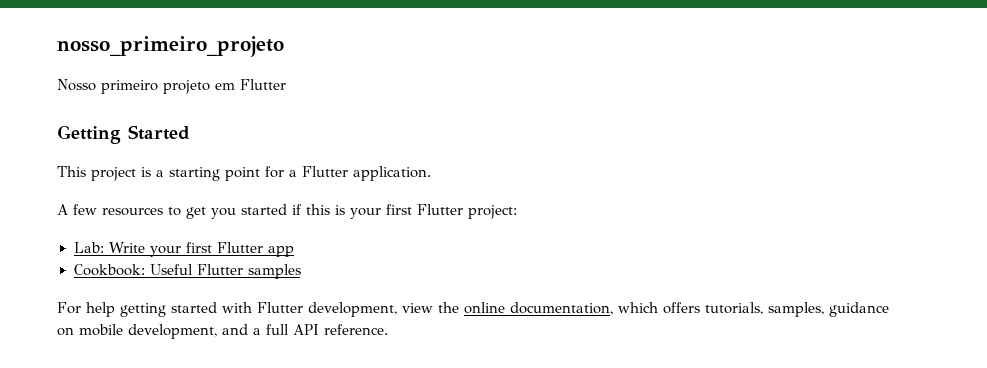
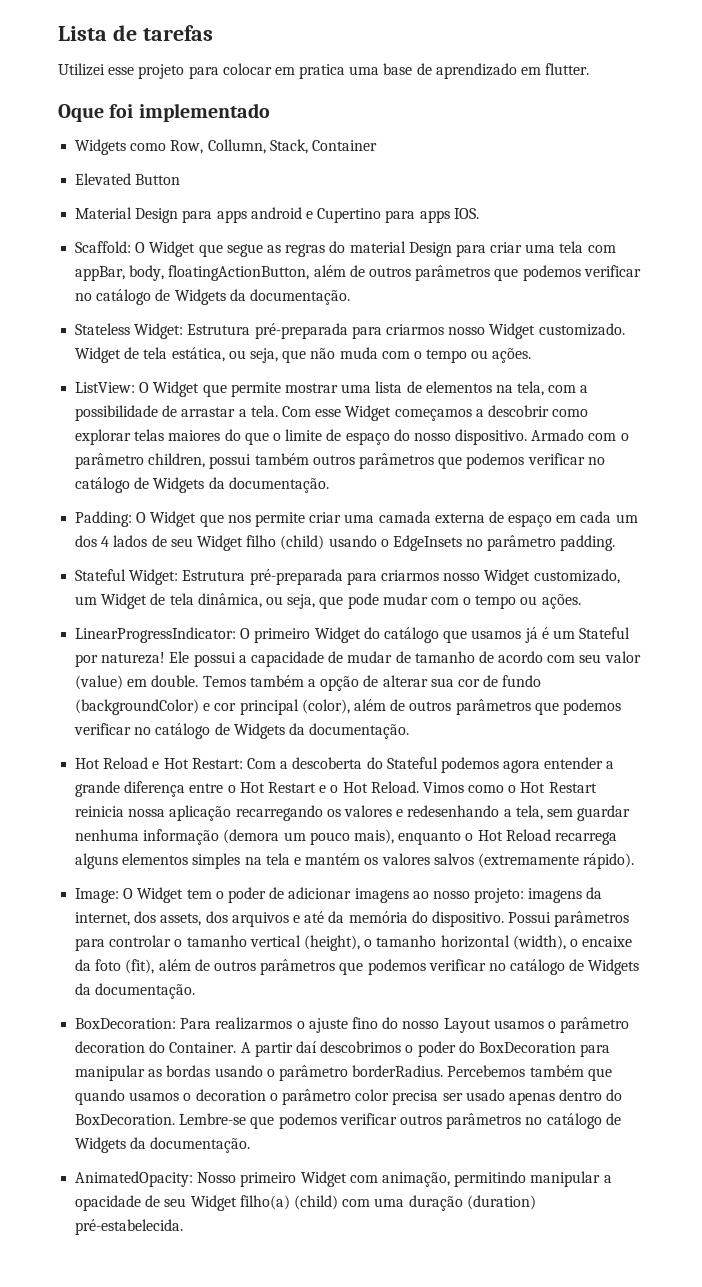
[57,36,284,57] [57,79,286,94] [57,125,190,144] [57,166,431,181] [57,204,517,219] [73,242,295,257] [73,264,301,279] [57,302,889,317] [57,324,388,339] nosso_primeiro_projeto // Nosso primeiro projeto em Flutter // Getting Started // This project is a starting point for a Flutter application. // A few resources to get you started if this is your first Flutter project: // Lab: Write your first Flutter app // Cookbook: Useful Flutter samples // For help getting started with Flutter development, view the online documentation, which offers tutorials, samples, guidance on mobile development, and a full API reference. -> [58,25,213,41] [58,63,590,79] [58,103,270,122] [75,139,377,155] [75,173,181,185] [75,207,479,223] [75,241,616,257] [75,265,641,281] [75,289,350,305] [75,323,625,339] [75,347,532,363] [75,381,589,397] [75,405,589,421] [75,429,629,445] [75,453,605,469] [75,477,329,493] [75,511,638,527] [75,535,616,551] [75,569,620,585] [75,593,581,609] [75,627,631,643] [75,651,641,667] [75,675,542,691] [75,699,621,715] [74,723,410,739] [75,757,615,773] [75,781,597,797] [75,805,631,821] [75,829,617,845] [75,853,635,869] [75,887,603,903] [75,911,630,927] [75,935,633,951] [75,959,640,975] [75,983,196,999] [75,1017,630,1033] [75,1041,611,1057] [75,1065,612,1081] [75,1089,623,1105] [75,1113,621,1129] [75,1137,251,1153] [75,1171,612,1187] [75,1195,536,1211] [75,1219,184,1235] Lista de tarefas // Utilizei esse projeto para colocar em pratica uma base de aprendizado em flutter. // Oque foi implementado // Widgets como Row, Collumn, Stack, Container // Elevated Button // Material Design para apps android e Cupertino para apps IOS. // Scaffold: O Widget que segue as regras do material Design para criar uma tela com appBar, body, floatingActionButton, além de outros parâmetros que podemos verificar no catálogo de Widgets da documentação. // Stateless Widget: Estrutura pré-preparada para criarmos nosso Widget customizado. Widget de tela estática, ou seja, que não muda com o tempo ou ações. // ListView: O Widget que permite mostrar uma lista de elementos na tela, com a possibilidade de arrastar a tela. Com esse Widget começamos a descobrir como explorar telas maiores do que o limite de espaço do nosso dispositivo. Armado com o parâmetro children, possui também outros parâmetros que podemos verificar no catálogo de Widgets da documentação. // Padding: O Widget que nos permite criar uma camada externa de espaço em cada um dos 4 lados de seu Widget filho (child) usando o EdgeInsets no parâmetro padding. // Stateful Widget: Estrutura pré-preparada para criarmos nosso Widget customizado, um Widget de tela dinâmica, ou seja, que pode mudar com o tempo ou ações. // LinearProgressIndicator: O primeiro Widget do catálogo que usamos já é um Stateful por natureza! Ele possui a capacidade de mudar de tamanho de acordo com seu valor (value) em double. Temos também a opção de alterar sua cor de fundo (backgroundColor) e cor principal (color), além de outros parâmetros que podemos verificar no catálogo de Widgets da documentação. // Hot Reload e Hot Restart: Com a descoberta do Stateful podemos agora entender a grande diferença entre o Hot Restart e o Hot Reload. Vimos como o Hot Restart reinicia nossa aplicação recarregando os valores e redesenhando a tela, sem guardar nenhuma informação (demora um pouco mais), enquanto o Hot Reload recarrega alguns elementos simples na tela e mantém os valores salvos (extremamente rápido). // Image: O Widget tem o poder de adicionar imagens ao nosso projeto: imagens da internet, dos assets, dos arquivos e até da memória do dispositivo. Possui parâmetros para controlar o tamanho vertical (height), o tamanho horizontal (width), o encaixe da foto (fit), além de outros parâmetros que podemos verificar no catálogo de Widgets da documentação. // BoxDecoration: Para realizarmos o ajuste fino do nosso Layout usamos o parâmetro decoration do Container. A partir daí descobrimos o poder do BoxDecoration para manipular as bordas usando o parâmetro borderRadius. Percebemos também que quando usamos o decoration o parâmetro color precisa ser usado apenas dentro do BoxDecoration. Lembre-se que podemos verificar outros parâmetros no catálogo de Widgets da documentação. // AnimatedOpacity: Nosso primeiro Widget com animação, permitindo manipular a opacidade de seu Widget filho(a) (child) com uma duração (duration) pré-estabelecida.

